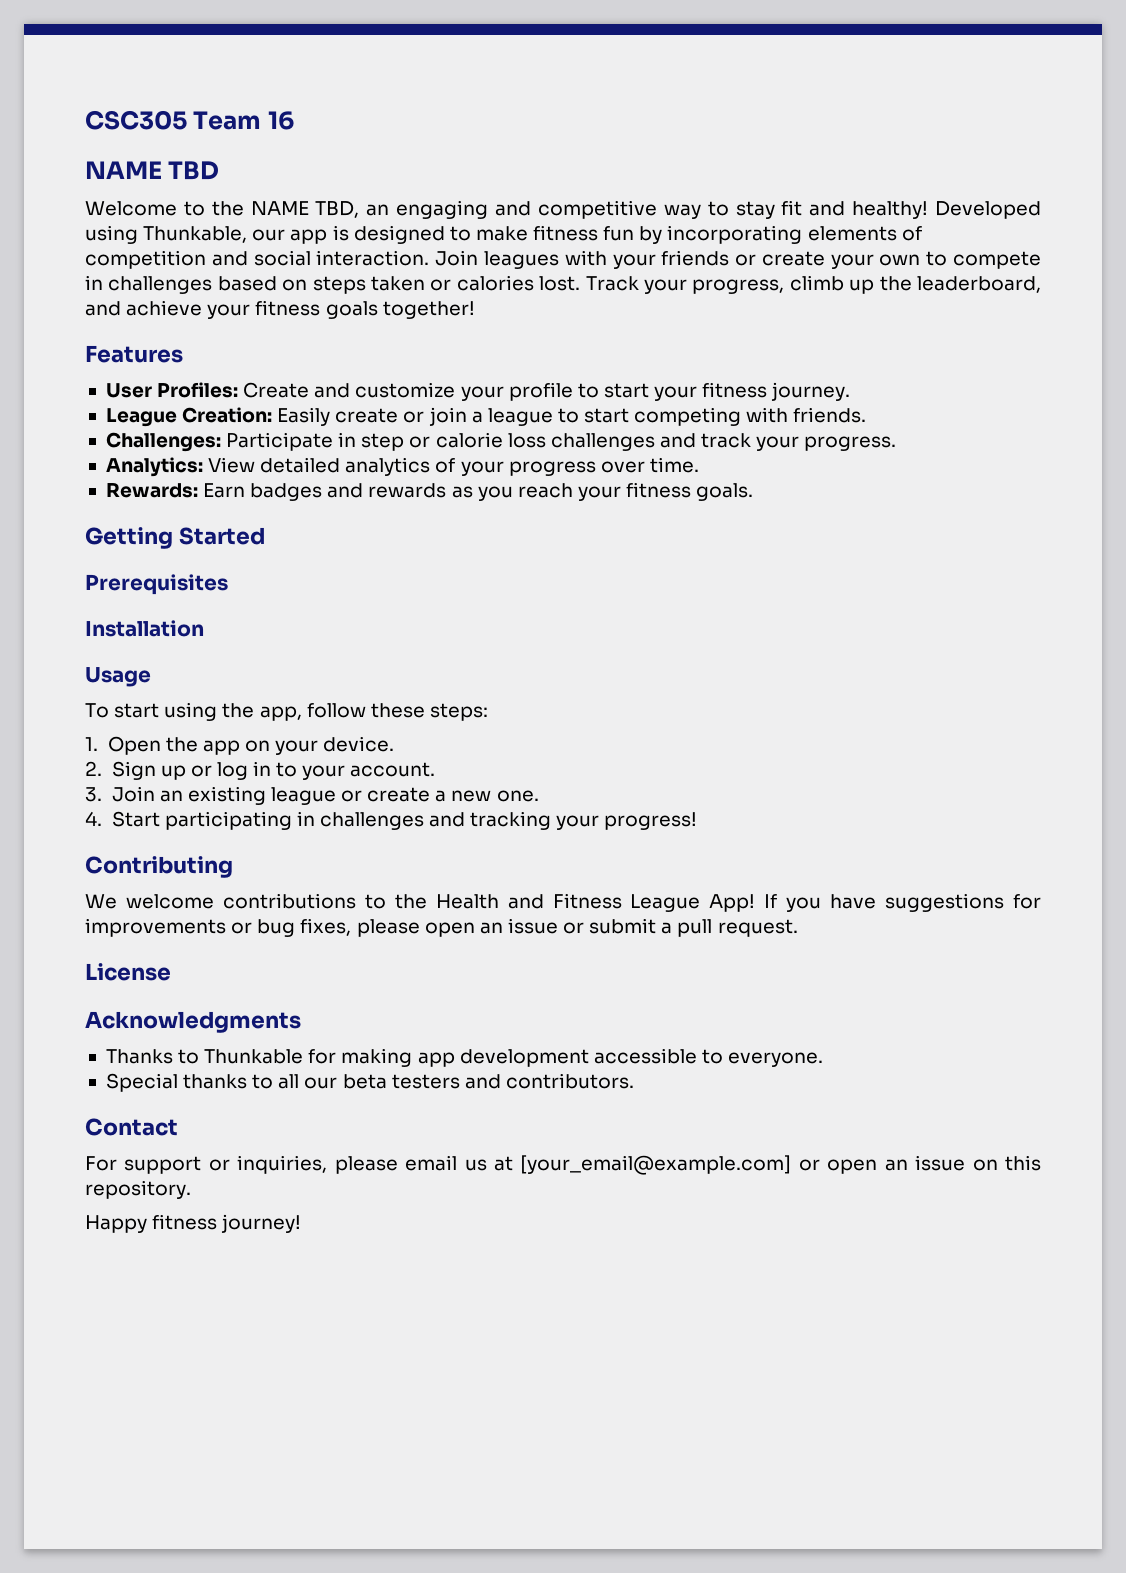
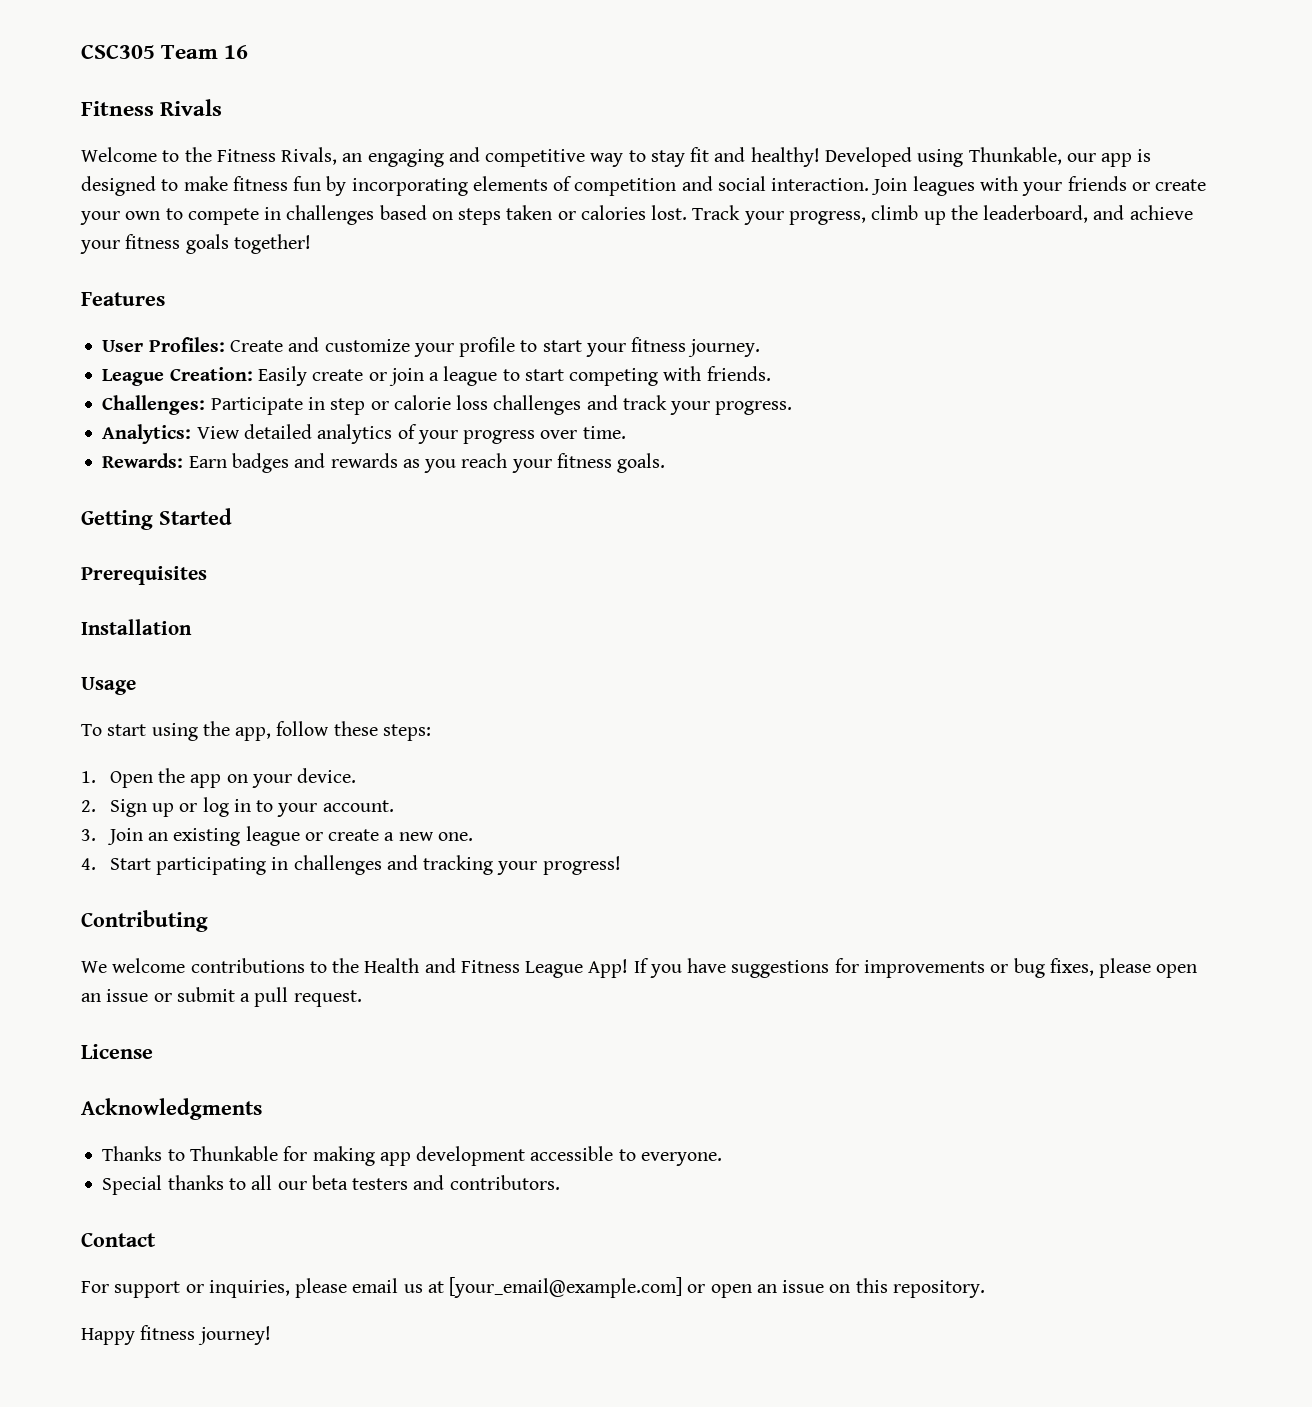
[85,161,220,180] NAME TBD -> [81,99,223,116] Fitness Rivals
[250,201,360,218] NAME TBD, -> [216,147,338,165] Fitness Rivals,

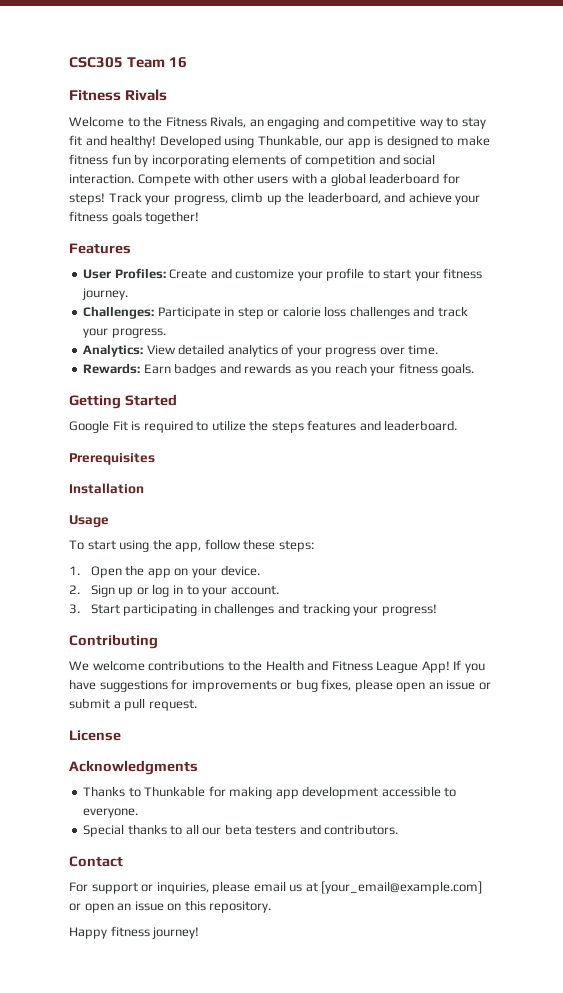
[871,176,1207,196] [80,205,688,225] Join leagues with your friends or create your own to compete in challenges based on steps taken or calories lost. -> [137,173,460,186] [69,193,105,205] Compete with other users with a global leaderboard for steps!
[102,366,771,386] // League Creation: Easily create or join a league to start competing with friends. -> (129, 294) none
(232, 516) none -> [69,420,458,433] // Google Fit is required to utilize the steps features and leaderboard.
[106,826,473,846] [81,858,96,870] Join an existing league or create a new one. // 4. -> (80, 609) none

